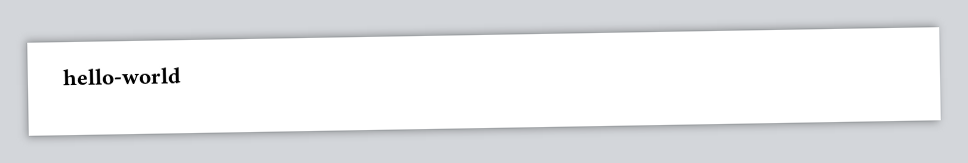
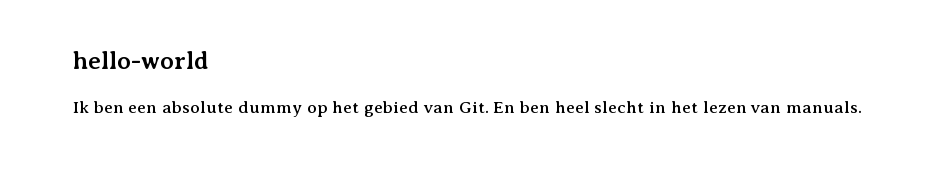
(181, 76) none -> [73,101,863,117] // Ik ben een absolute dummy op het gebied van Git. En ben heel slecht in het lezen van manuals.

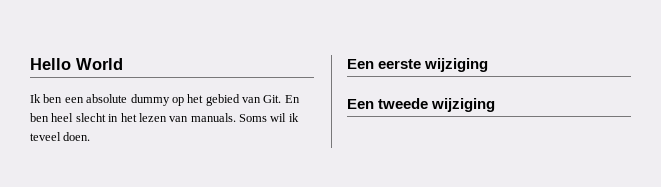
[73,51,208,69] hello-world -> [30,58,123,70] Hello World
(863, 107) none -> [239,113,299,122] [30,132,91,141] [347,58,489,72] [347,98,496,112] Soms wil ik teveel doen. // Een eerste wijziging // Een tweede wijziging

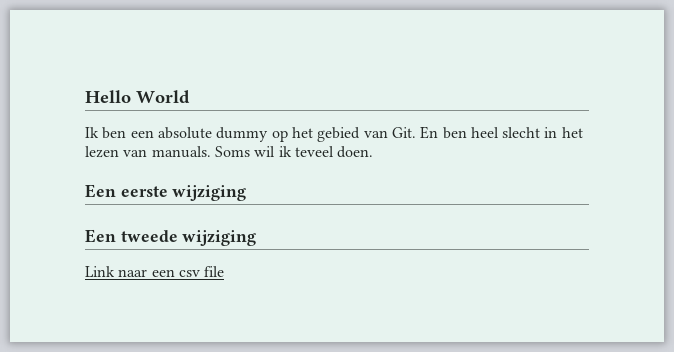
(496, 105) none -> [85,266,225,277] // Link naar een csv file

